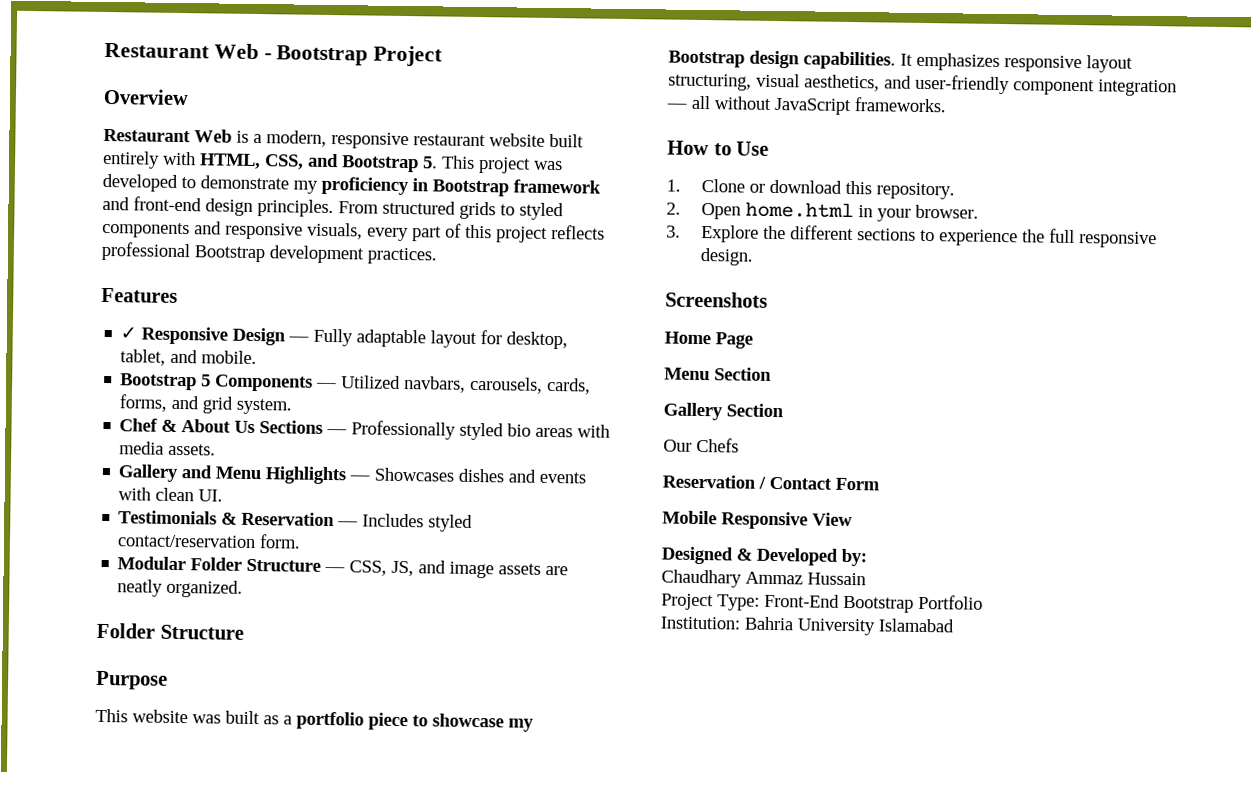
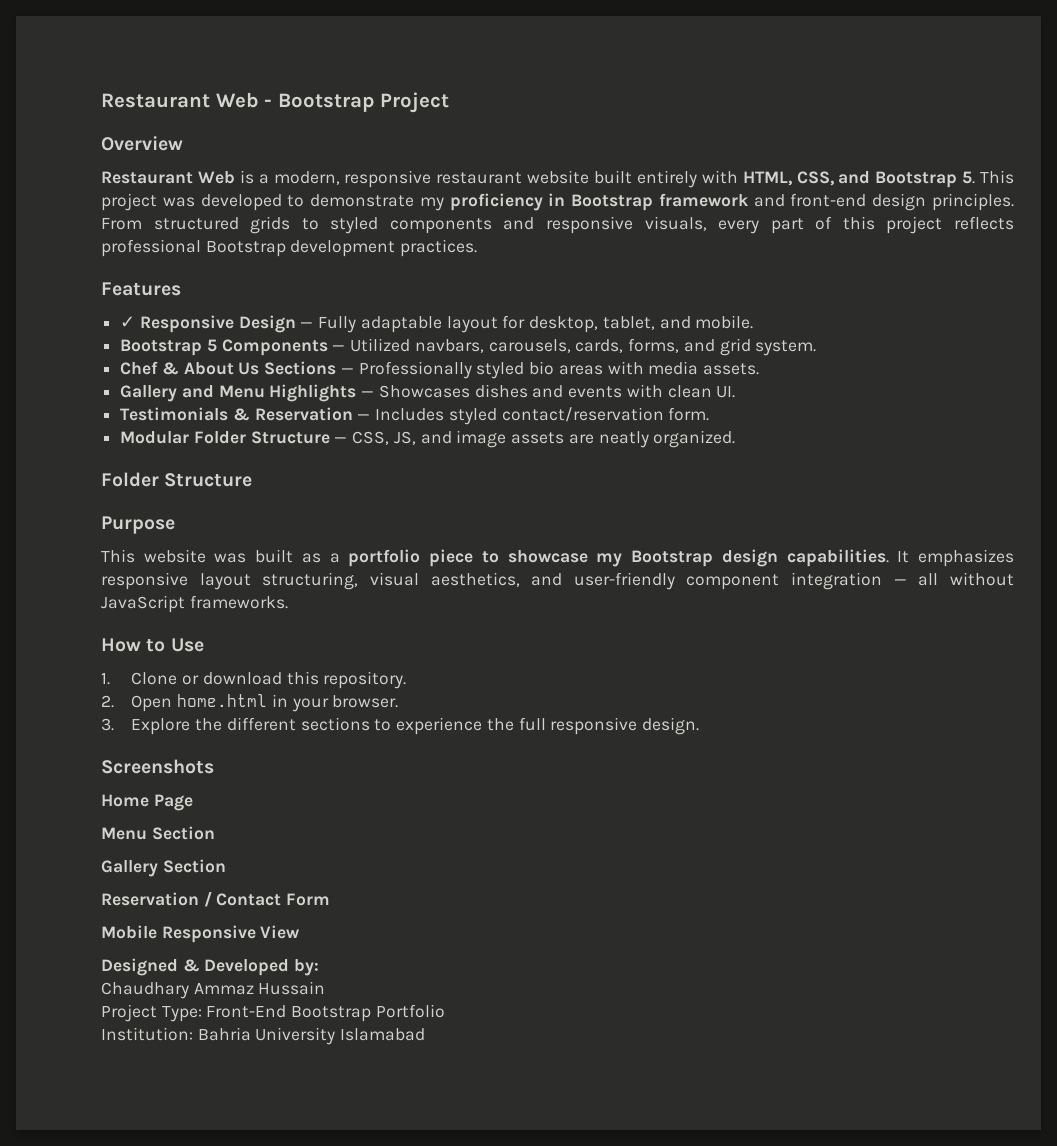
[663,437,739,453] // Our Chefs -> (226, 866) none

